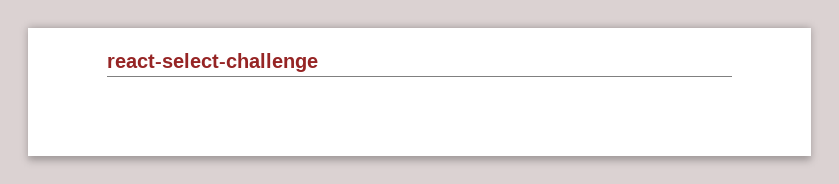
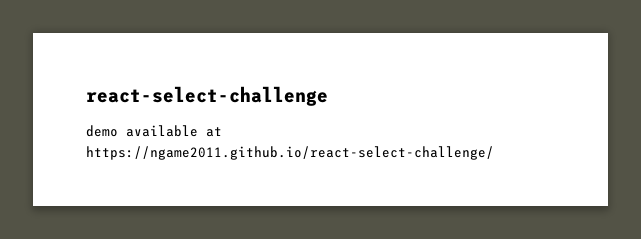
(318, 62) none -> [86,125,222,137] [86,146,494,160] // demo available at https://ngame2011.github.io/react-select-challenge/

